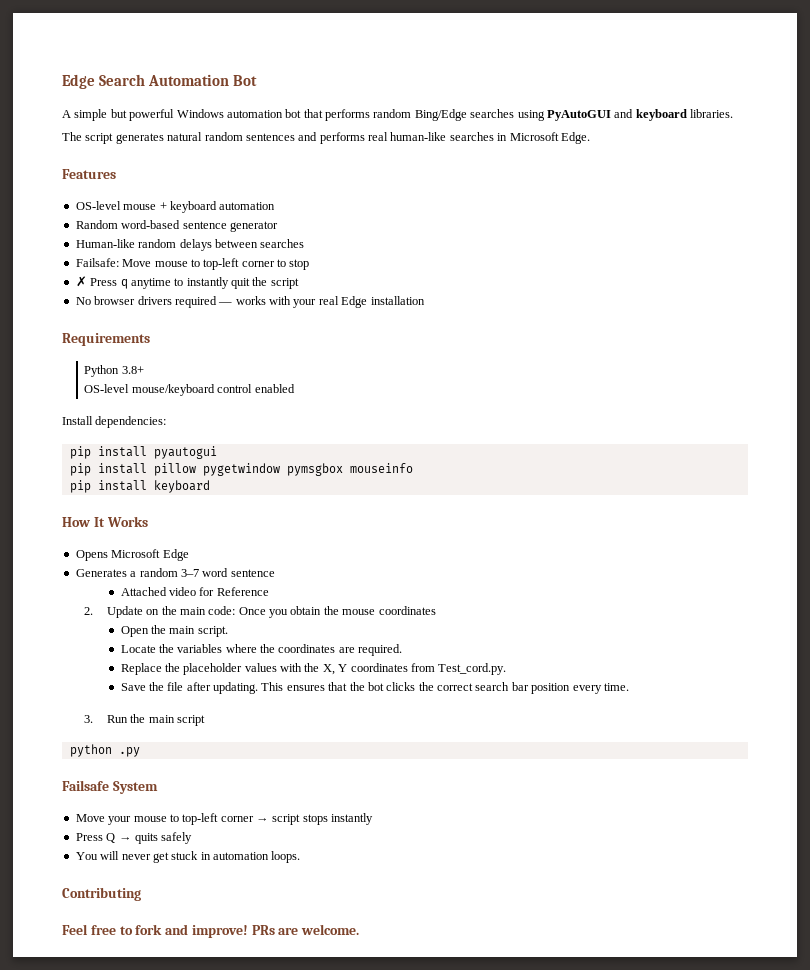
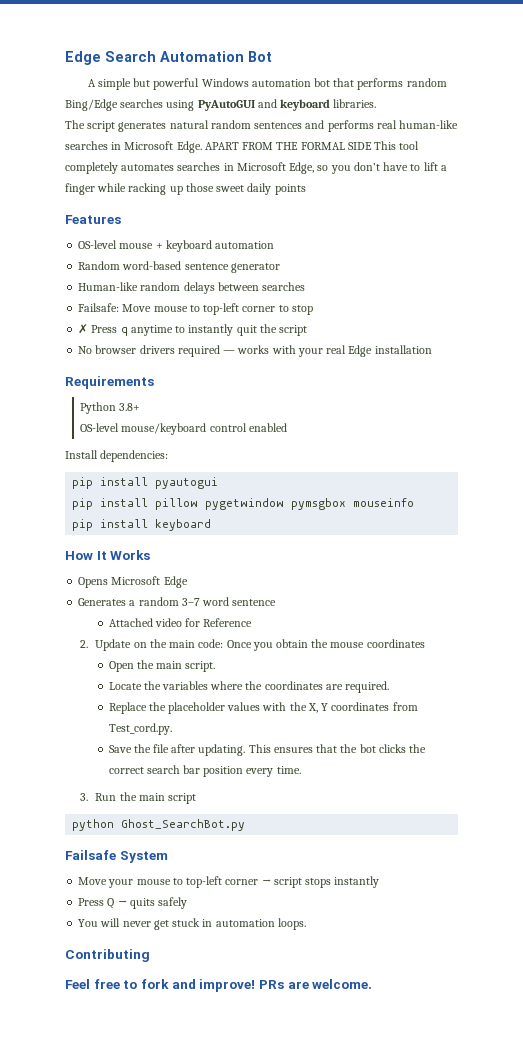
(590, 138) none -> [204,141,420,150] [65,162,447,174] [65,183,306,195] APART FROM THE FORMAL SIDE This tool completely automates searches in Microsoft Edge, so you don’t have to lift a finger while racking up those sweet daily points
[118,747,140,757] .py -> [121,819,246,831] Ghost_SearchBot.py

